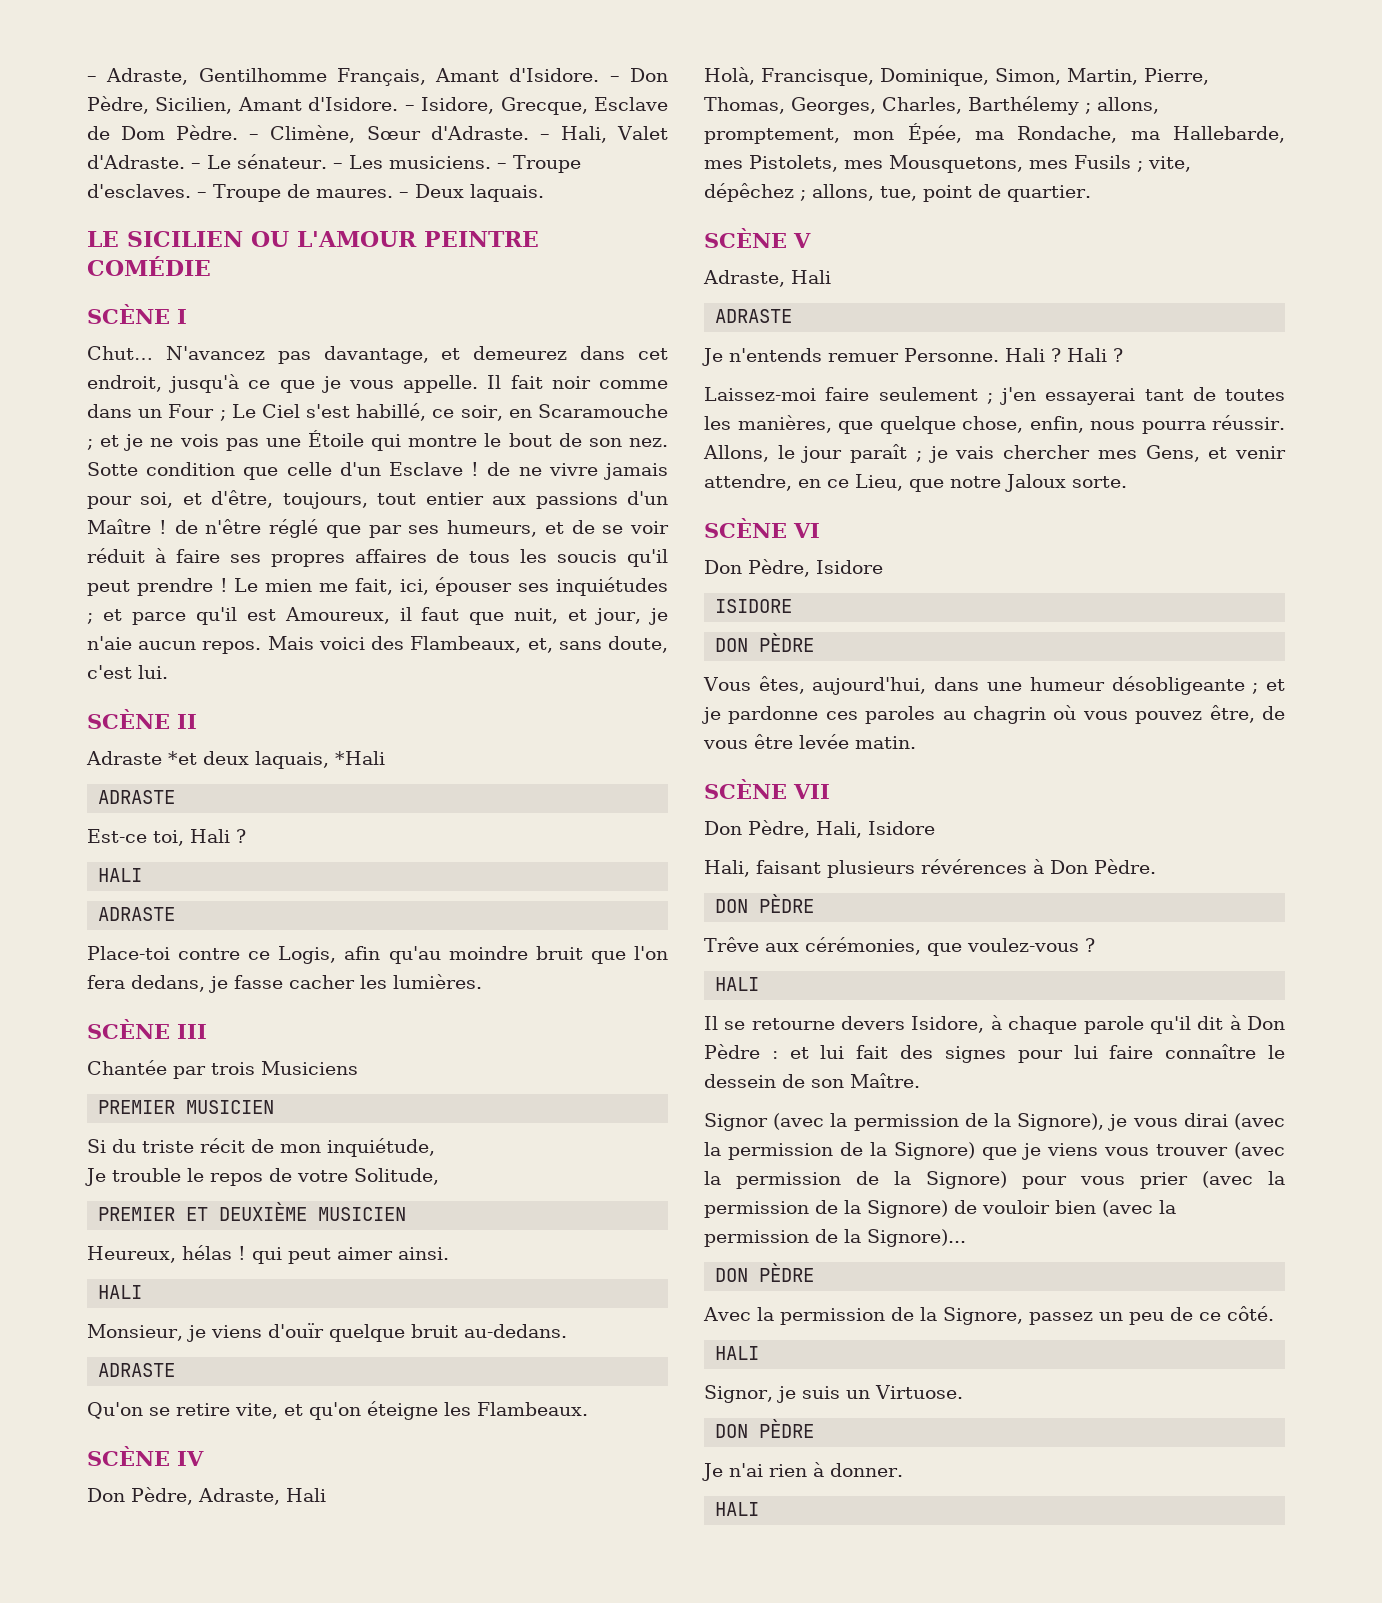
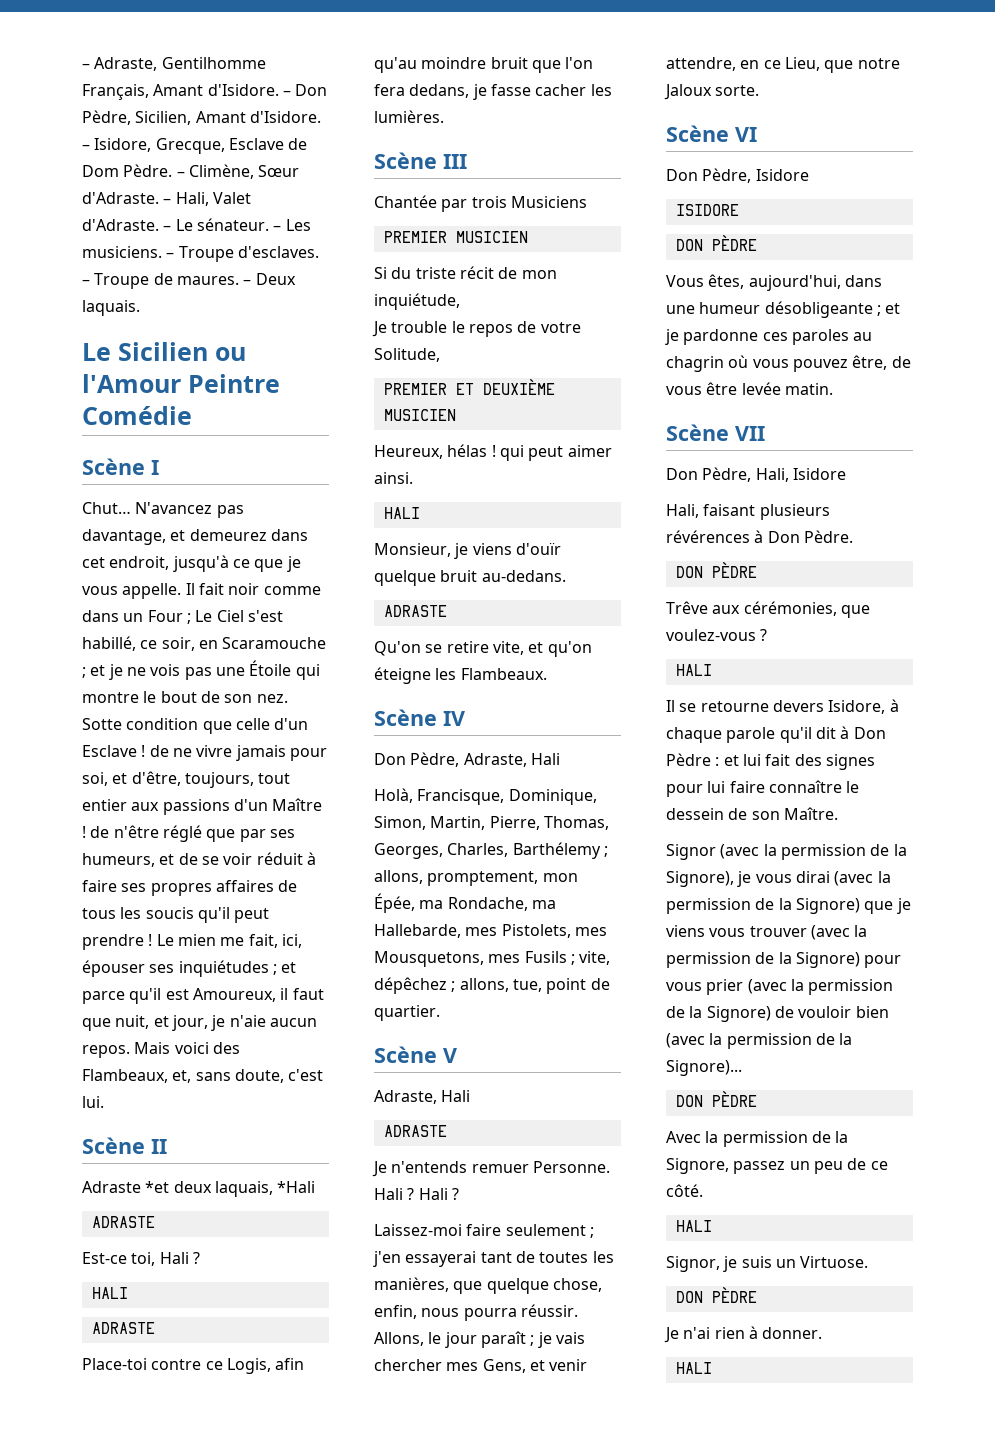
[87,231,539,247] [87,256,211,276] [87,304,170,324] LE SICILIEN OU L'AMOUR PEINTRE COMÉDIE // SCÈNE -> [82,342,246,361] [82,374,280,393] [82,406,192,425] [82,458,145,475] Le Sicilien ou l'Amour Peintre Comédie // Scène
[87,709,170,729] SCÈNE -> [82,1137,145,1154] Scène
[87,1019,170,1039] SCÈNE -> [374,152,437,169] Scène
[87,1446,170,1466] SCÈNE -> [374,709,437,726] Scène
[704,228,787,248] SCÈNE -> [374,1046,437,1063] Scène
[704,518,787,538] SCÈNE -> [666,125,729,142] Scène
[704,779,787,799] SCÈNE -> [666,424,729,441] Scène

